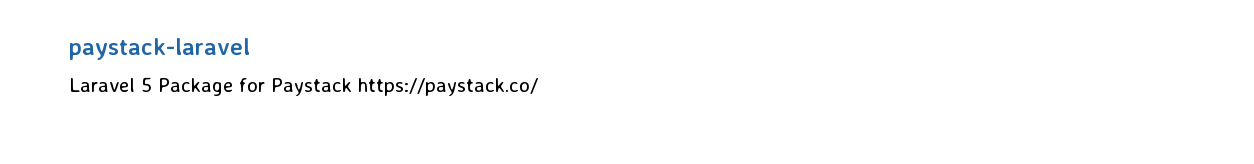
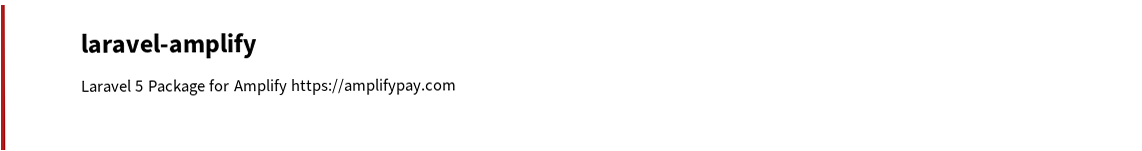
[69,38,250,60] paystack-laravel -> [80,33,257,59] laravel-amplify
[271,78,538,96] Paystack https://paystack.co/ -> [233,78,458,96] Amplify https://amplifypay.com

